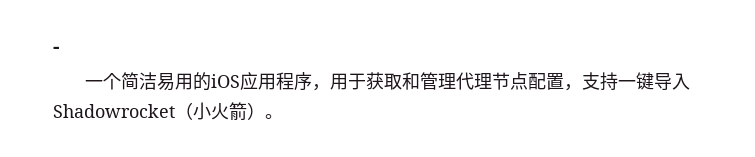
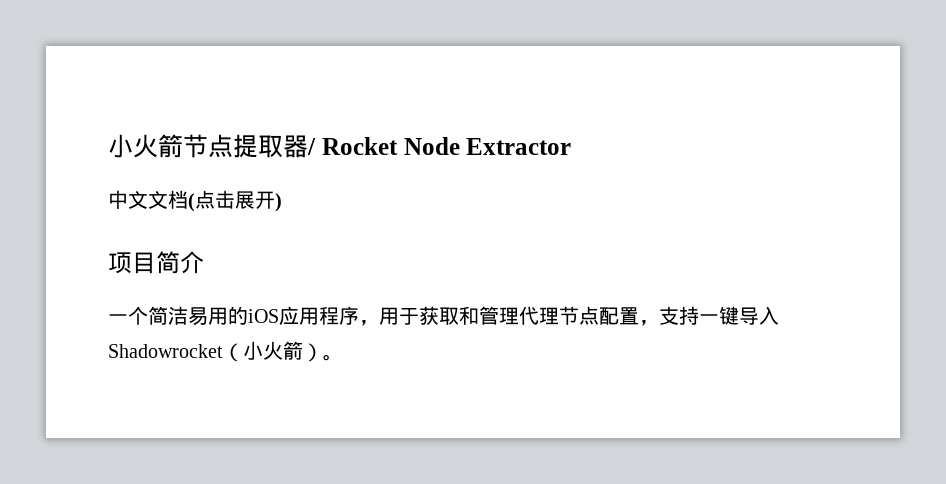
[53,46,60,54] - -> [108,134,572,158] [108,190,282,212] [108,251,204,274] 小火箭节点提取器/ Rocket Node Extractor // 中文文档(点击展开) // 项目简介

